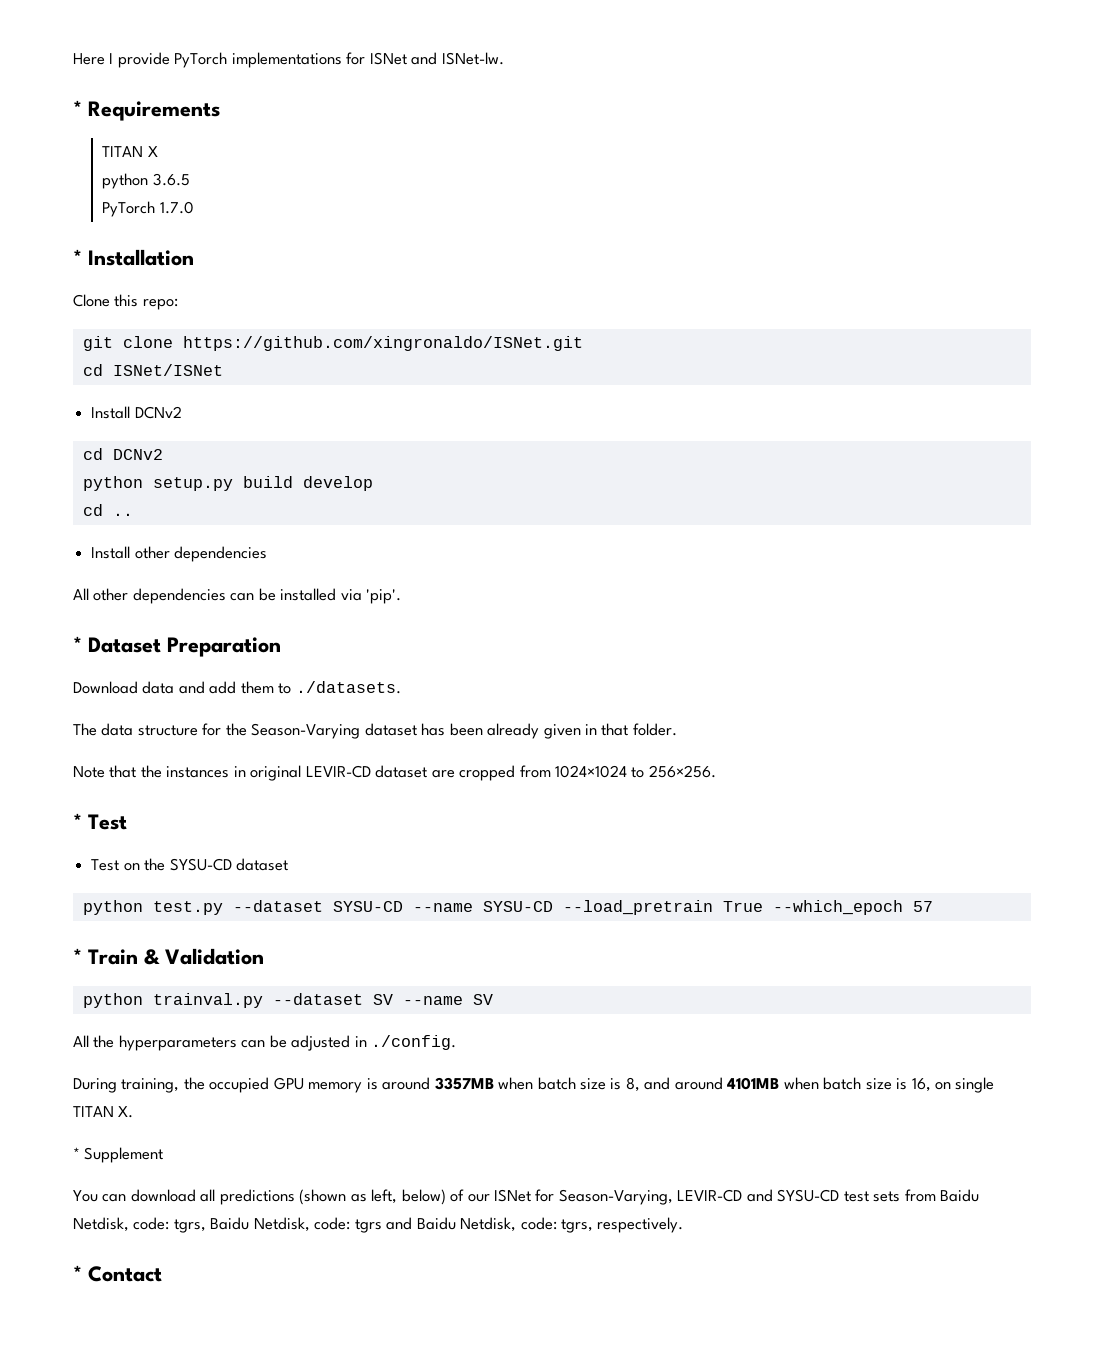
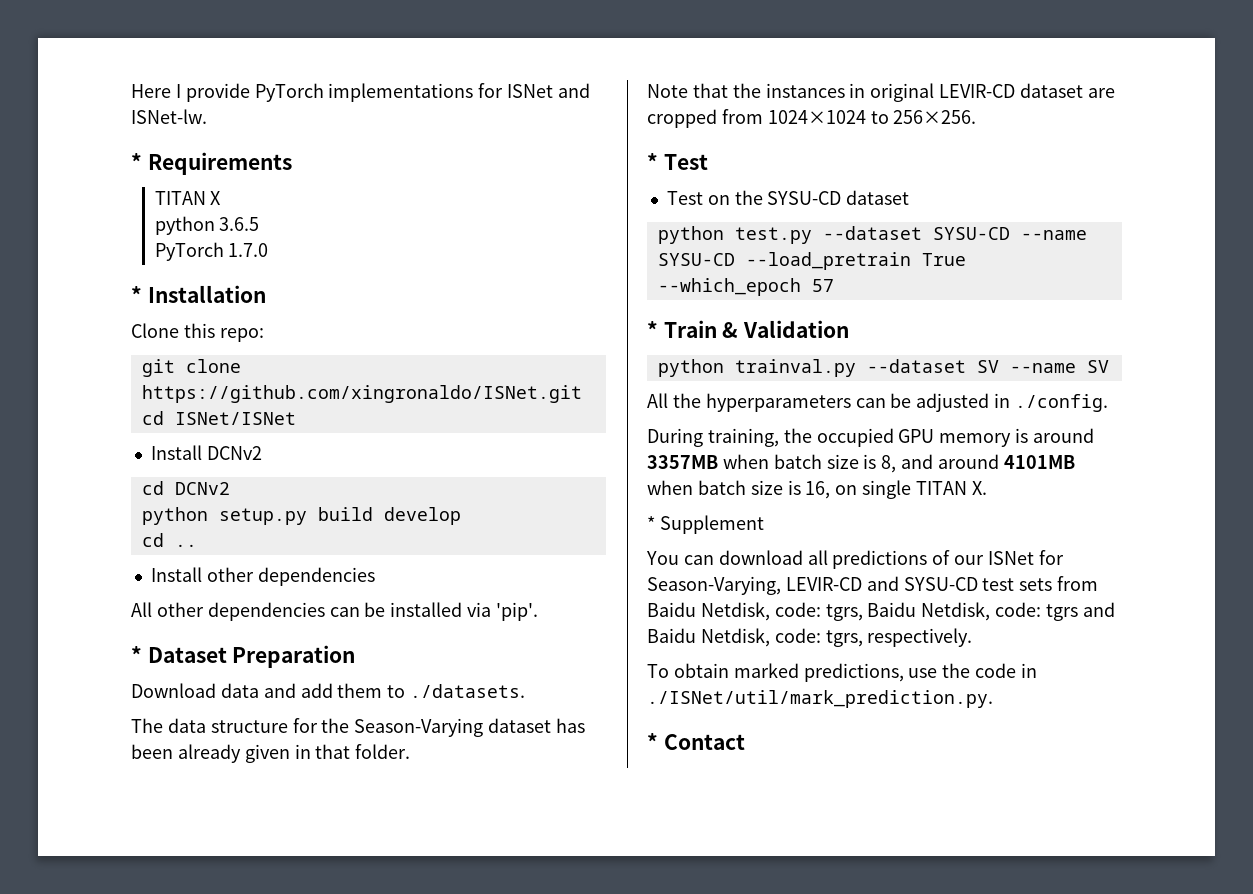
[299,1189,446,1205] (shown as left, below) -> (928, 559) none
(684, 1225) none -> [647,663,1038,682] [647,690,993,708] // To obtain marked predictions, use the code in ./ISNet/util/mark_prediction.py.

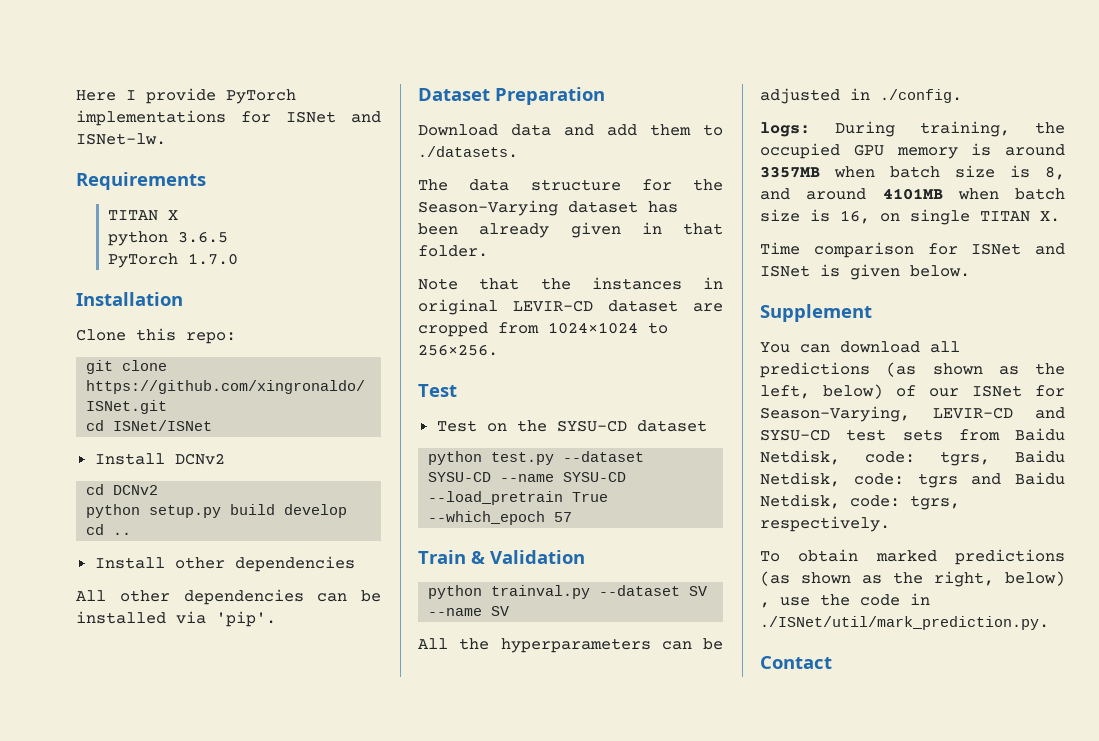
[131,153,142,170] * -> (166, 139) none
[131,286,142,303] * -> (239, 259) none
[131,646,142,663] * -> (276, 619) none
[647,153,658,170] * -> (498, 350) none
[647,321,658,338] * -> (573, 517) none
(1109, 403) none -> [760,122,810,137] logs:
[647,516,655,530] * -> [760,242,1065,258] [760,264,970,280] Time comparison for ISNet and ISNet is given below. //
(928, 559) none -> [886,362,1065,377] [760,384,883,399] (as shown as the left, below)
[803,663,904,682] predictions, -> [955,549,1065,565] [760,571,1065,587] [760,602,770,608] predictions (as shown as the right, below) ,
[647,733,658,750] * -> (1049, 623) none

